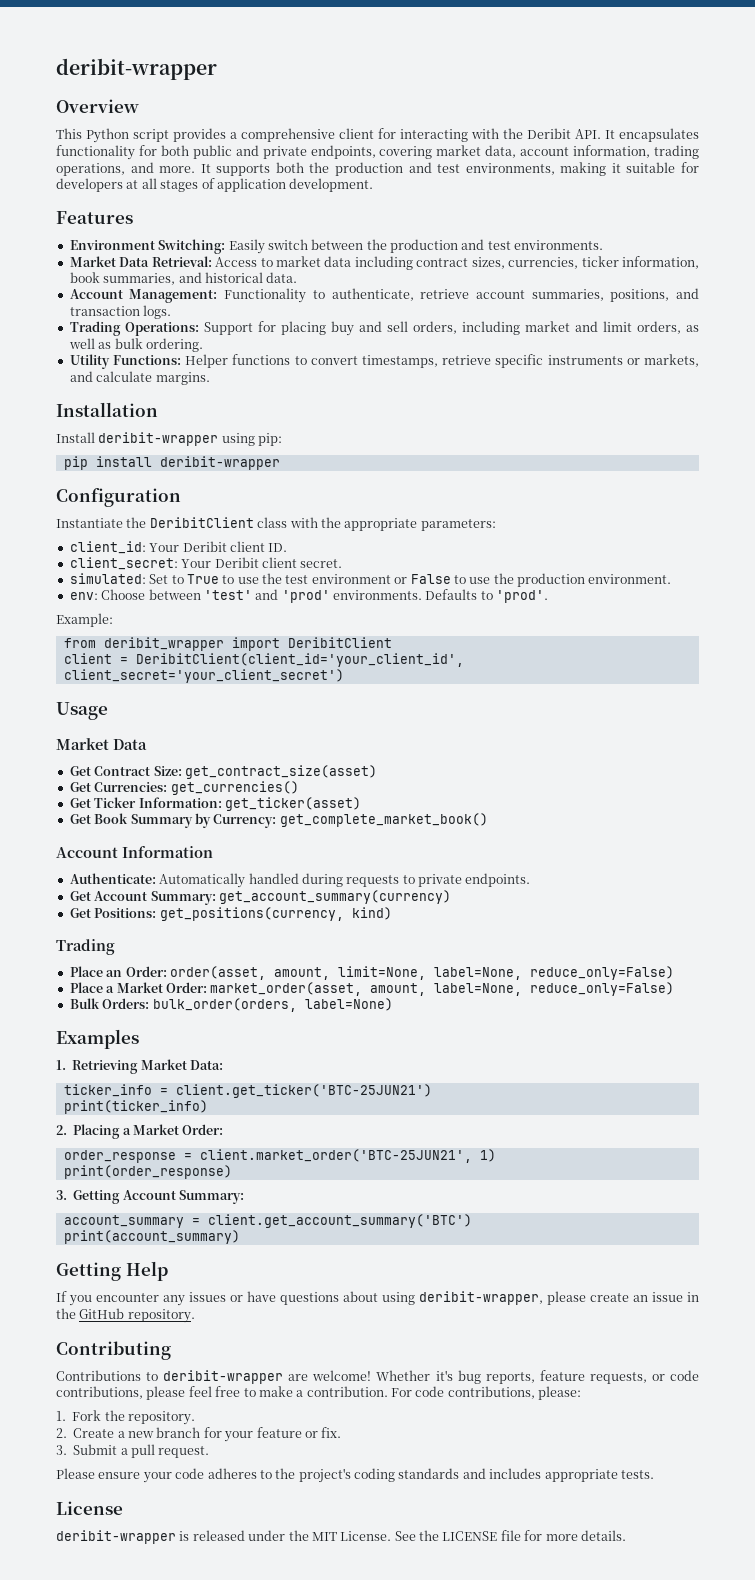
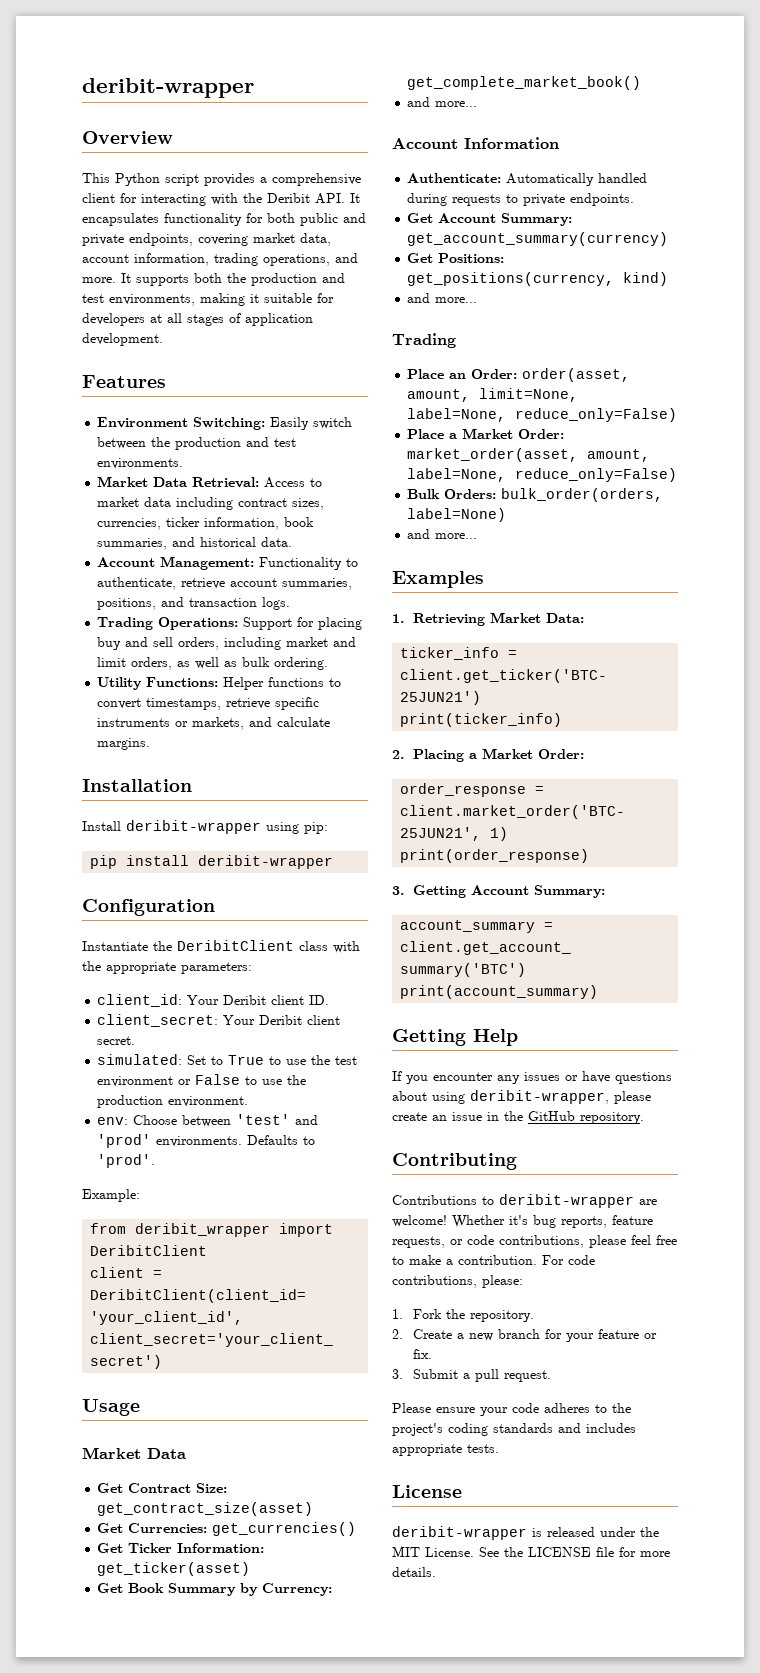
(488, 820) none -> [407,97,478,107] // and more...
(392, 913) none -> [407,293,478,303] // and more...
(393, 1004) none -> [407,529,478,539] // and more...

